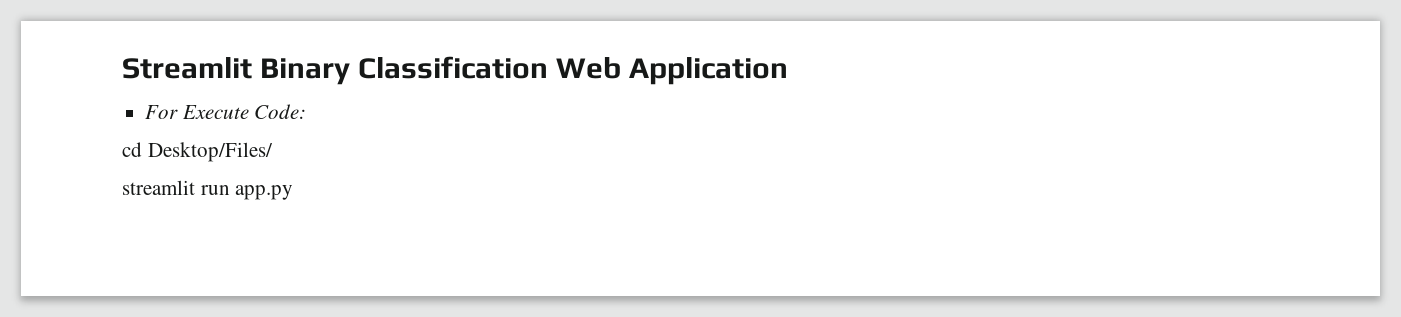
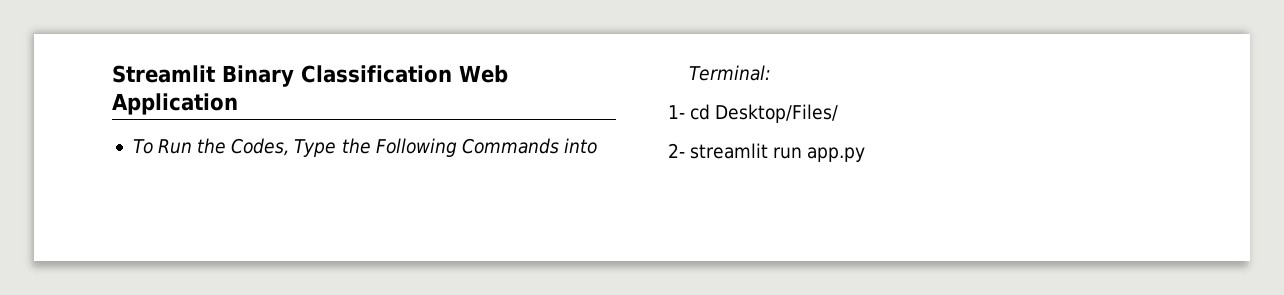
[145,104,307,119] For Execute Code: // -> [132,138,597,157] [688,65,771,81] [668,105,685,119] To Run the Codes, Type the Following Commands into Terminal: // 1-
(273, 152) none -> [668,143,685,158] 2-

